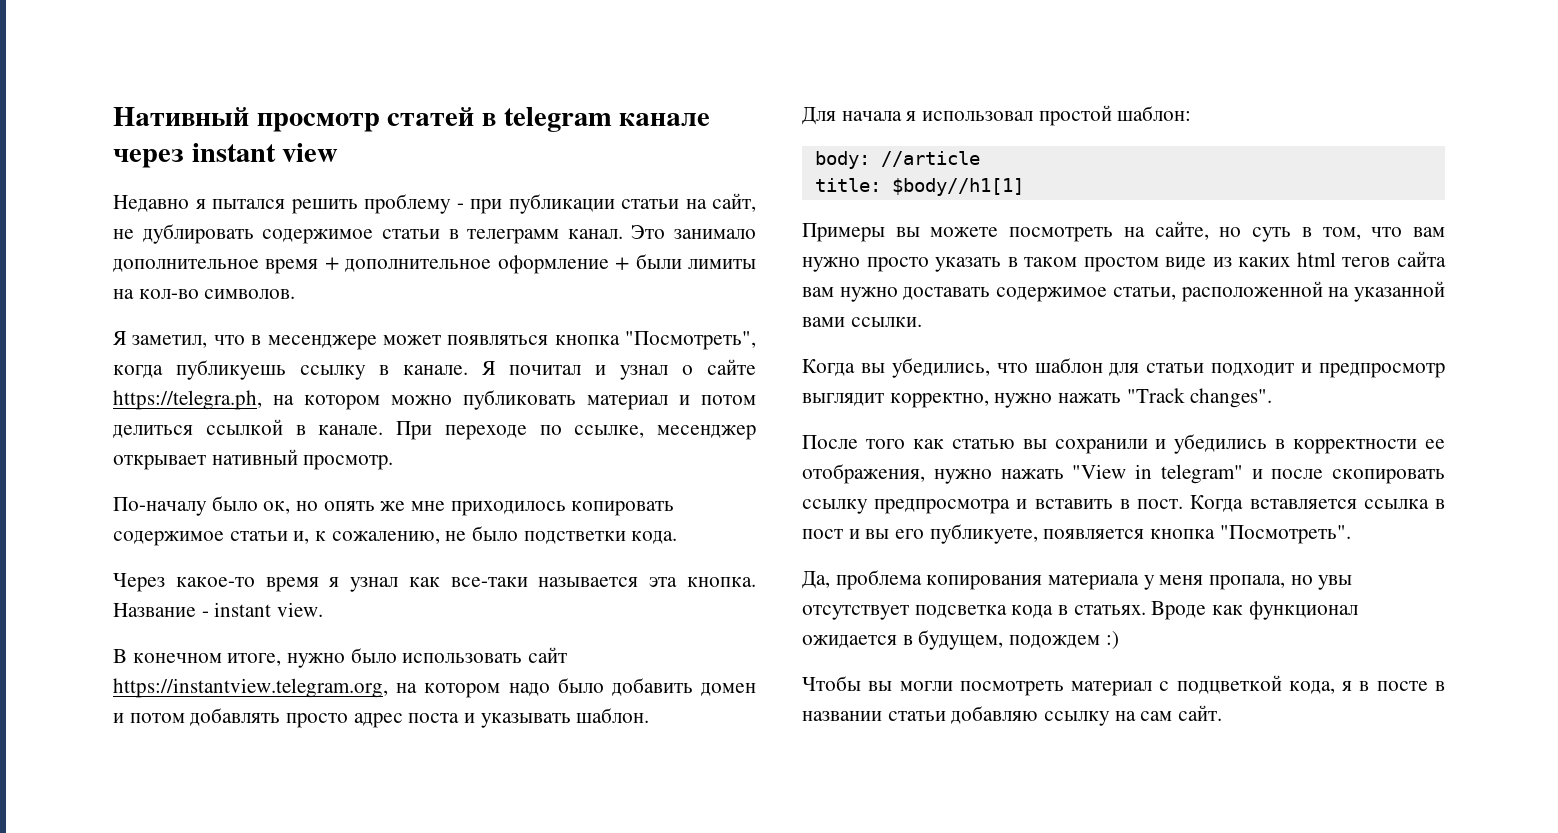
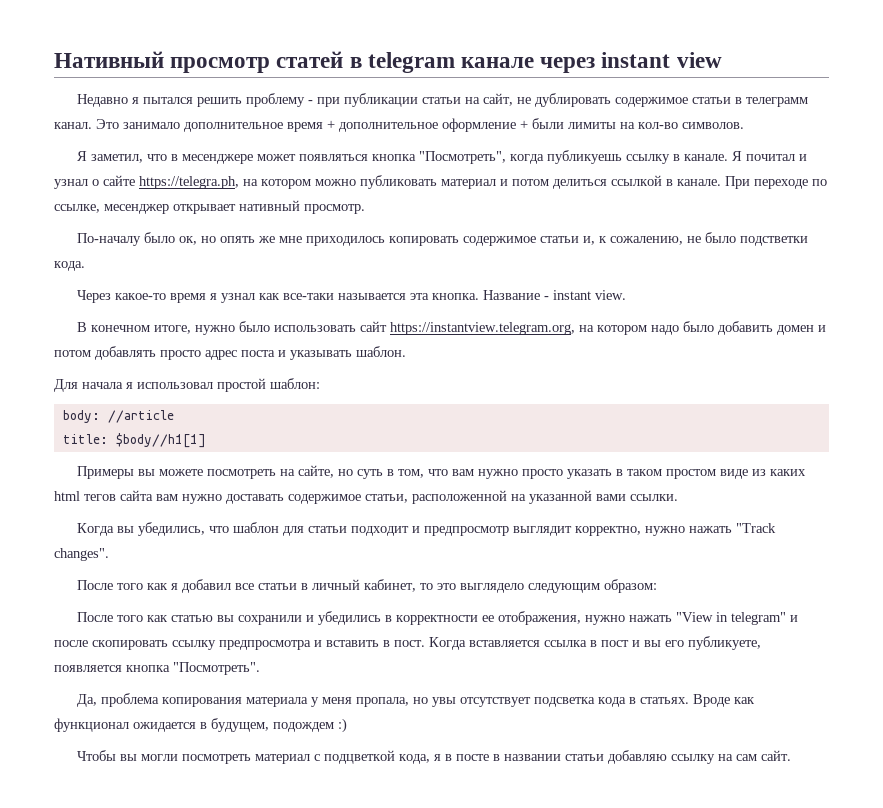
(1273, 398) none -> [76,579,657,593] // После того как я добавил все статьи в личный кабинет, то это выглядело следующим образом:

